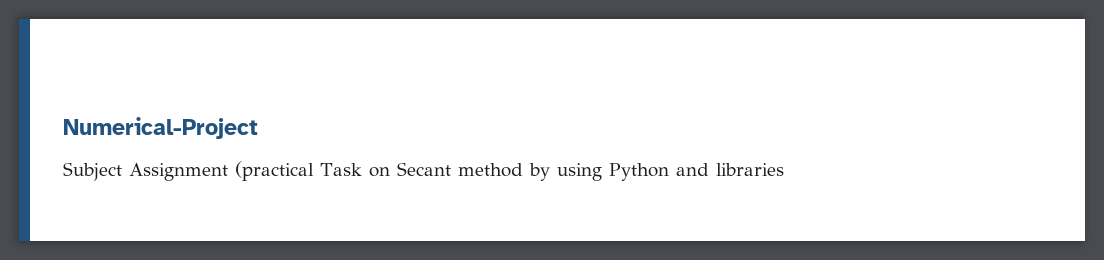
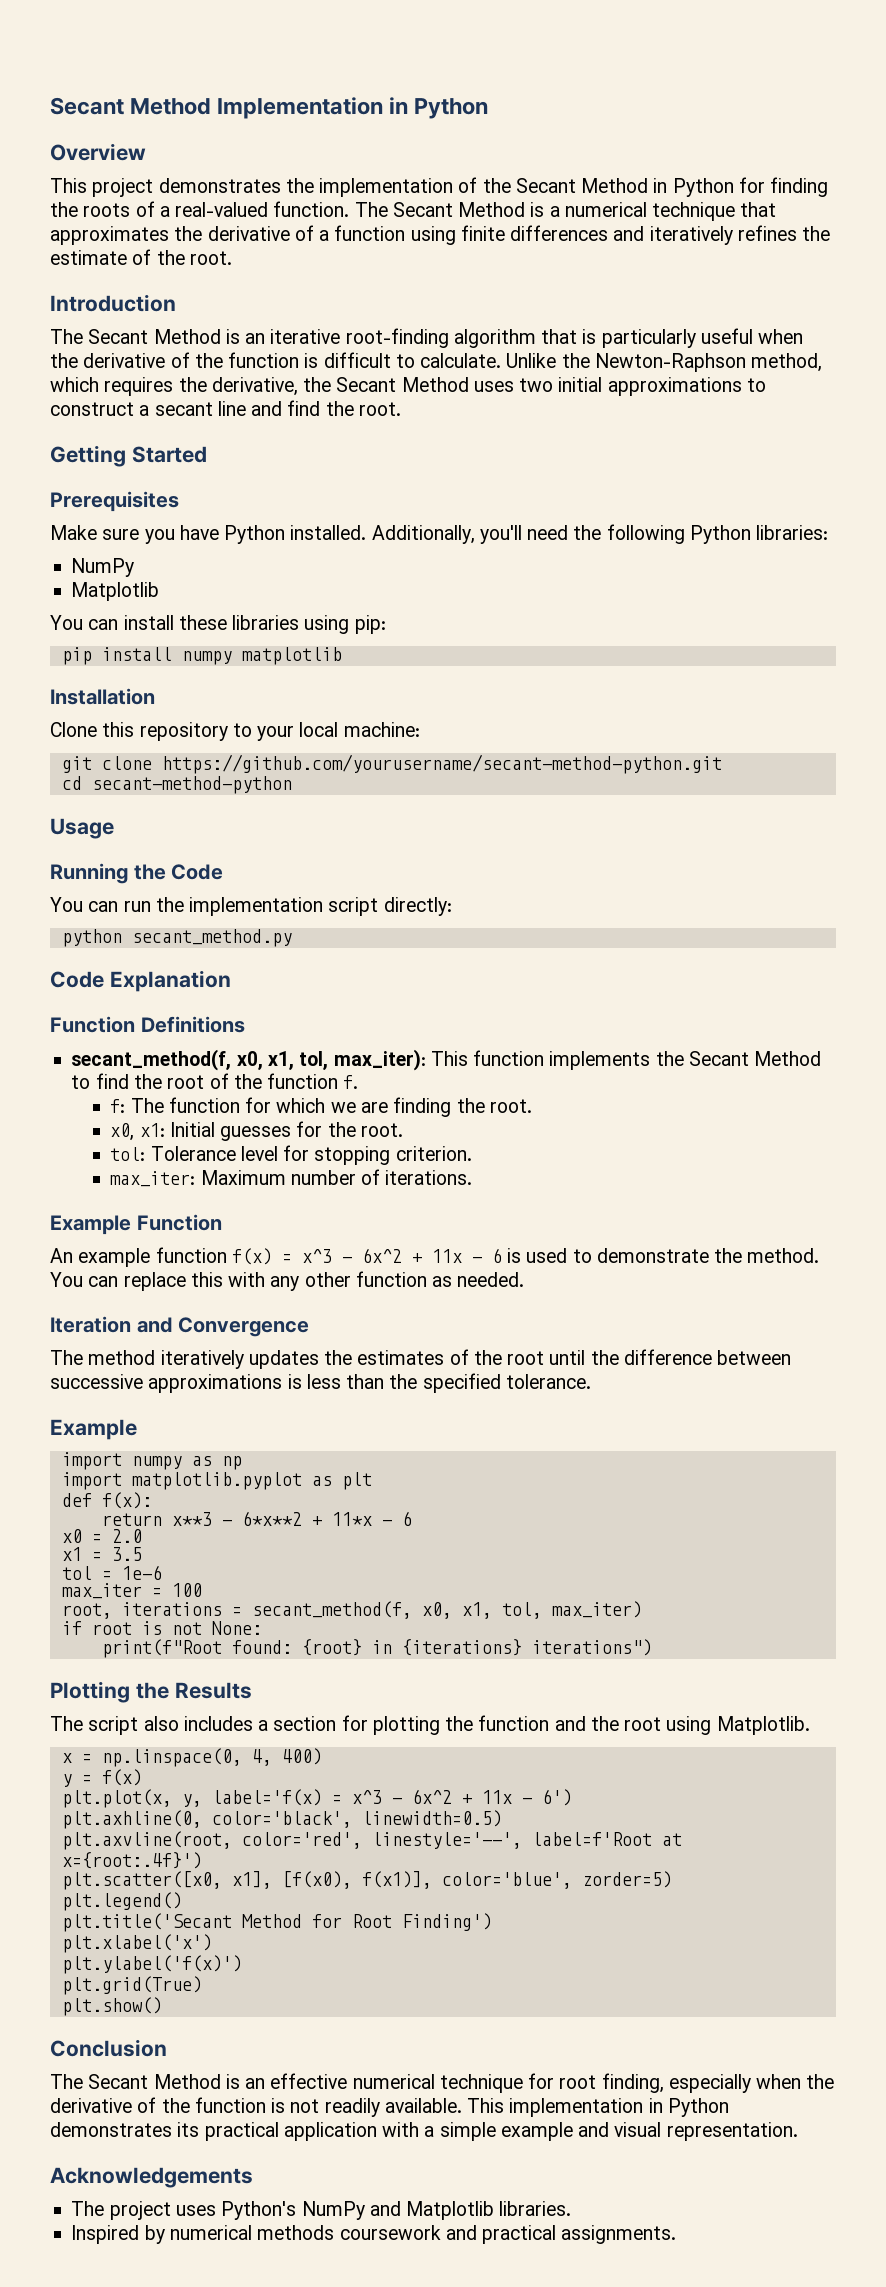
[63,117,258,139] [63,161,784,181] Numerical-Project // Subject Assignment (practical Task on Secant method by using Python and libraries -> [50,97,489,119] [50,143,146,161] [50,177,829,197] [50,201,777,221] [50,225,831,245] [50,249,232,265] [50,294,176,312] [50,328,804,348] [50,352,823,372] [50,377,766,396] [50,400,401,416] [50,445,207,467] [50,491,179,512] [50,524,829,544] [71,558,135,577] [71,582,160,601] [50,615,386,634] [61,647,342,665] [50,688,155,705] [50,722,420,741] [61,754,722,774] [61,776,292,794] [50,818,114,839] [50,863,224,884] [50,897,452,916] [61,929,292,947] [50,970,231,992] [50,1016,245,1033] [71,1049,822,1071] [71,1073,359,1089] [110,1097,532,1117] [110,1121,403,1141] [110,1145,472,1165] [110,1169,473,1187] [50,1214,222,1235] [50,1247,820,1267] [50,1271,525,1291] [50,1316,310,1337] [50,1349,792,1369] [50,1373,591,1393] [50,1419,137,1440] [61,1452,242,1470] [61,1472,372,1490] [61,1492,152,1509] [101,1511,412,1526] [61,1529,142,1543] [61,1547,142,1561] [61,1565,162,1580] [61,1583,202,1599] [61,1601,642,1619] [61,1621,262,1635] [101,1639,652,1658] [50,1681,252,1703] [50,1715,810,1735] [61,1748,322,1767] [61,1769,142,1787] [61,1789,572,1808] [61,1810,502,1829] [61,1831,682,1850] [61,1852,202,1869] [61,1871,672,1890] [61,1892,182,1911] [61,1913,492,1932] [61,1934,212,1953] [61,1955,242,1974] [61,1976,202,1995] [61,1997,162,2016] [50,2039,167,2057] [50,2073,835,2093] [50,2097,729,2117] [50,2122,798,2141] [50,2167,253,2188] [71,2201,572,2220] [71,2225,677,2244] Secant Method Implementation in Python // Overview // This project demonstrates the implementation of the Secant Method in Python for finding the roots of a real-valued function. The Secant Method is a numerical technique that approximates the derivative of a function using finite differences and iteratively refines the estimate of the root. // Introduction // The Secant Method is an iterative root-finding algorithm that is particularly useful when the derivative of the function is difficult to calculate. Unlike the Newton-Raphson method, which requires the derivative, the Secant Method uses two initial approximations to construct a secant line and find the root. // Getting Started // Prerequisites // Make sure you have Python installed. Additionally, you'll need the following Python libraries: // NumPy // Matplotlib // You can install these libraries using pip: // pip install numpy matplotlib // Installation // Clone this repository to your local machine: // git clone https://github.com/yourusername/secant-method-python.git // cd secant-method-python // Usage // Running the Code // You can run the implementation script directly: // python secant_method.py // Code Explanation // Function Definitions // secant_method(f, x0, x1, tol, max_iter): This function implements the Secant Method to find the root of the function f. // f: The function for which we are finding the root. // x0, x1: Initial guesses for the root. // tol: Tolerance level for stopping criterion. // max_iter: Maximum number of iterations. // Example Function // An example function f(x) = x^3 - 6x^2 + 11x - 6 is used to demonstrate the method. You can replace this with any other function as needed. // Iteration and Convergence // The method iteratively updates the estimates of the root until the difference between successive approximations is less than the specified tolerance. // Example // import numpy as np // import matplotlib.pyplot as plt // def f(x): // return x**3 - 6*x**2 + 11*x - 6 // x0 = 2.0 // x1 = 3.5 // tol = 1e-6 // max_iter = 100 // root, iterations = secant_method(f, x0, x1, tol, max_iter) // if root is not None: // print(f"Root found: {root} in {iterations} iterations") // Plotting the Results // The script also includes a section for plotting the function and the root using Matplotlib. // x = np.linspace(0, 4, 400) // y = f(x) // plt.plot(x, y, label='f(x) = x^3 - 6x^2 + 11x - 6') // plt.axhline(0, color='black', linewidth=0.5) // plt.axvline(root, color='red', linestyle='--', label=f'Root at x={root:.4f}') // plt.scatter([x0, x1], [f(x0), f(x1)], color='blue', zorder=5) // plt.legend() // plt.title('Secant Method for Root Finding') // plt.xlabel('x') // plt.ylabel('f(x)') // plt.grid(True) // plt.show() // Conclusion // The Secant Method is an effective numerical technique for root finding, especially when the derivative of the function is not readily available. This implementation in Python demonstrates its practical application with a simple example and visual representation. // Acknowledgements // The project uses Python's NumPy and Matplotlib libraries. // Inspired by numerical methods coursework and practical assignments.

